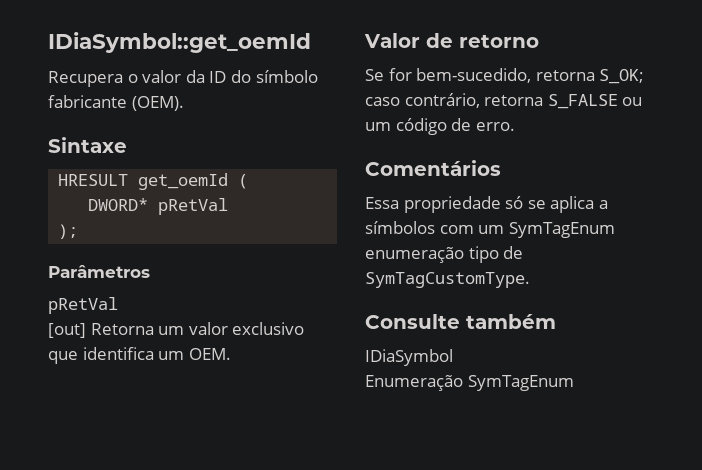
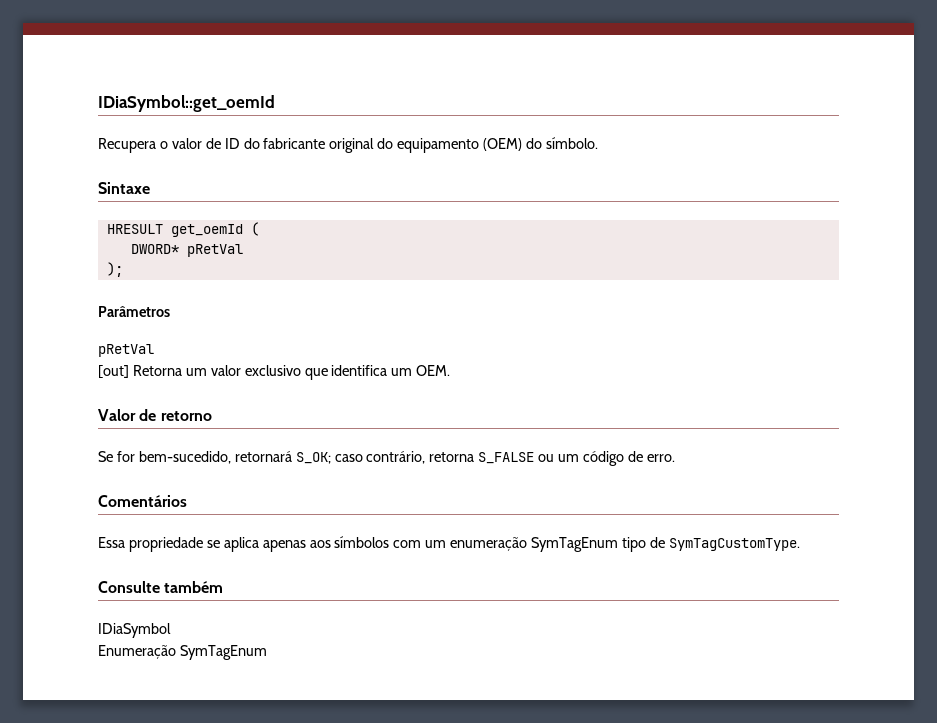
[185,70,205,83] da -> [205,138,221,149] de
[255,70,318,83] [48,95,184,111] símbolo fabricante (OEM). -> [263,137,598,153] fabricante original do equipamento (OEM) do símbolo.
[535,70,595,81] retorna -> [234,451,292,462] retornará
[505,196,524,209] só -> (203, 544) none
[598,200,608,209] a -> [262,540,331,552] apenas aos
[508,222,615,238] [365,247,464,263] SymTagEnum enumeração -> [450,537,619,552] enumeração SymTagEnum

